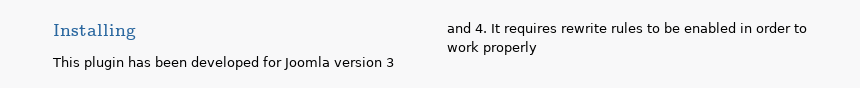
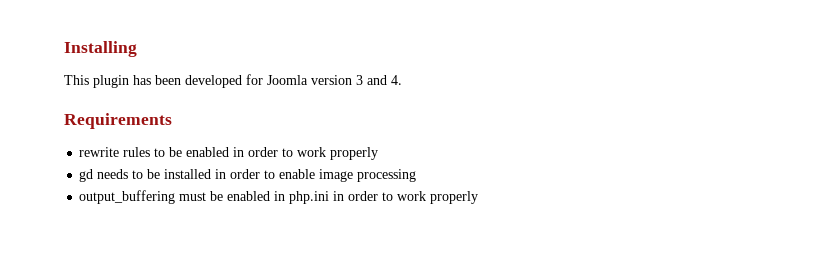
[491,23,557,36] It requires -> [64,113,172,129] // Requirements //
(537, 48) none -> [79,169,417,182] [79,190,479,204] // gd needs to be installed in order to enable image processing // output_buffering must be enabled in php.ini in order to work properly

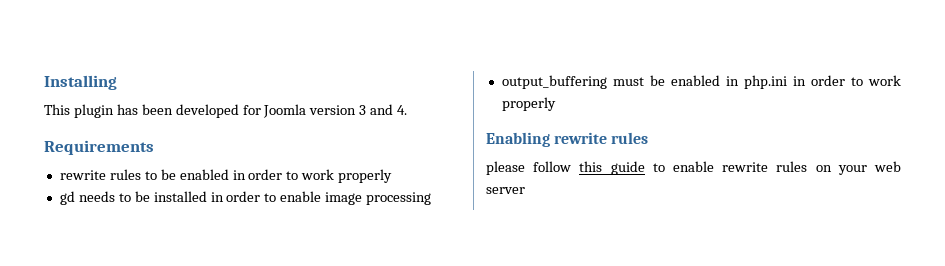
(479, 197) none -> [486,132,649,147] [486,161,901,175] [486,187,525,194] // Enabling rewrite rules // please follow this guide to enable rewrite rules on your web server

